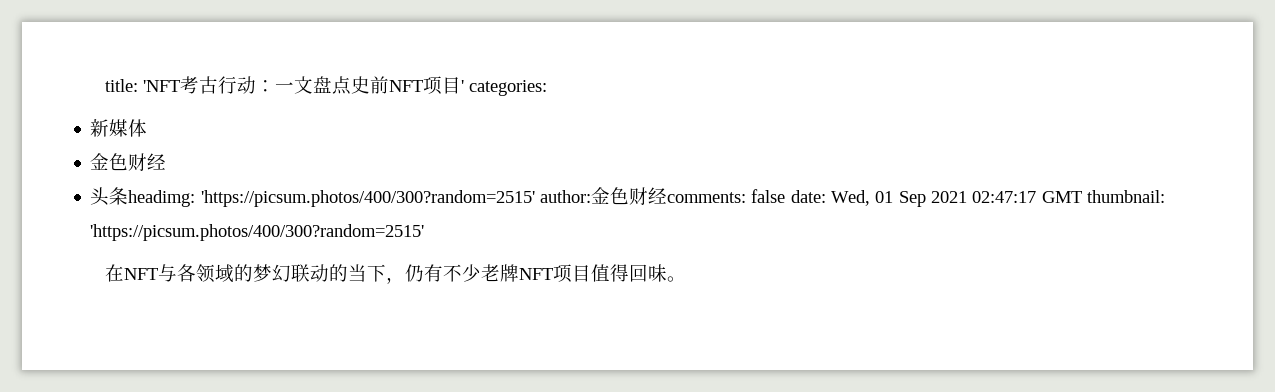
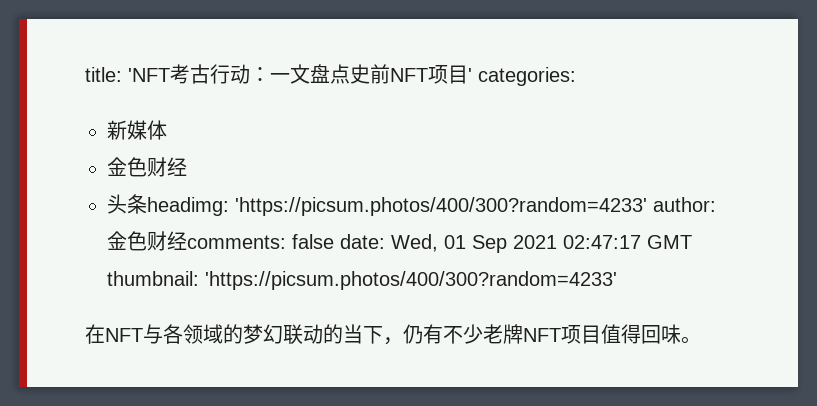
[200,190,535,207] 'https://picsum.photos/400/300?random=2515' -> [235,197,647,216] 'https://picsum.photos/400/300?random=4233'
[90,224,425,241] 'https://picsum.photos/400/300?random=2515' -> [205,271,617,290] 'https://picsum.photos/400/300?random=4233'

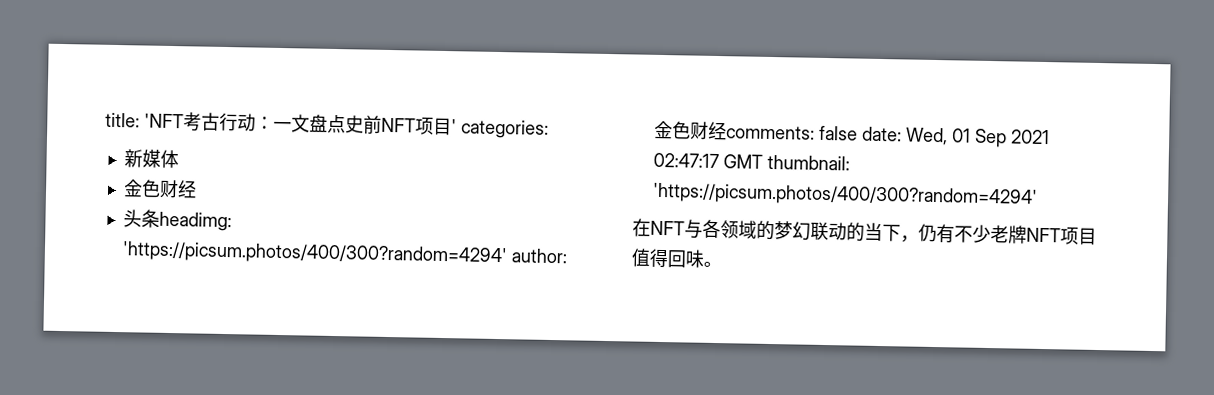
[235,197,647,216] 'https://picsum.photos/400/300?random=4233' -> [121,241,508,267] 'https://picsum.photos/400/300?random=4294'
[205,271,617,290] 'https://picsum.photos/400/300?random=4233' -> [651,182,1038,208] 'https://picsum.photos/400/300?random=4294'

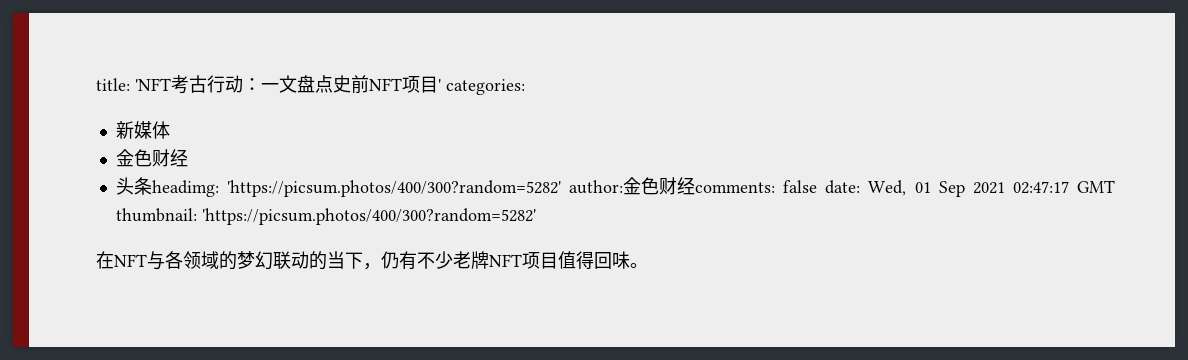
[121,241,508,267] 'https://picsum.photos/400/300?random=4294' -> [226,180,561,197] 'https://picsum.photos/400/300?random=5282'
[651,182,1038,208] 'https://picsum.photos/400/300?random=4294' -> [201,208,536,225] 'https://picsum.photos/400/300?random=5282'

